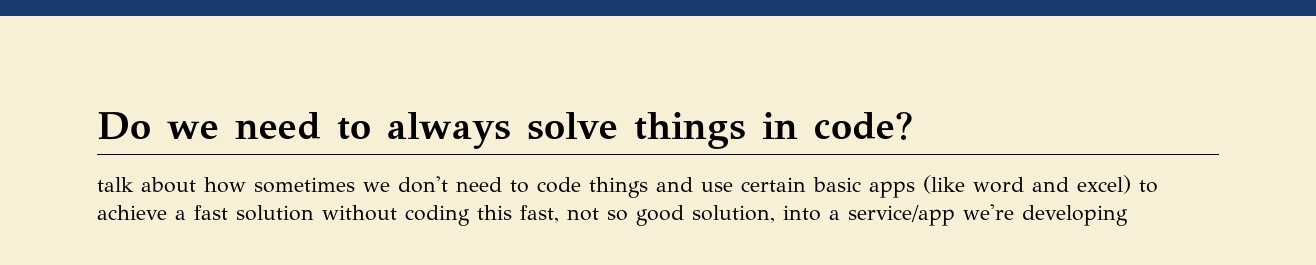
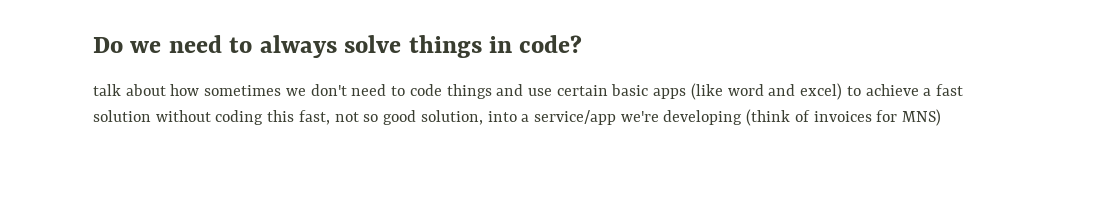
(1128, 215) none -> [746,109,942,126] (think of invoices for MNS)

